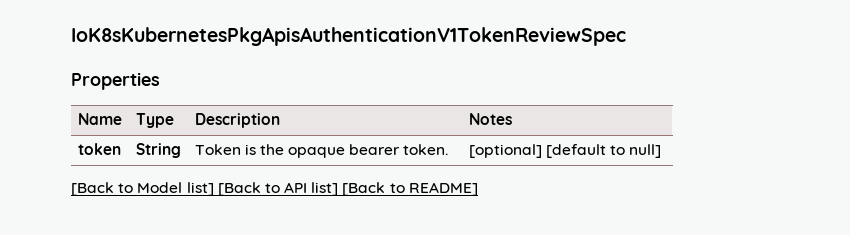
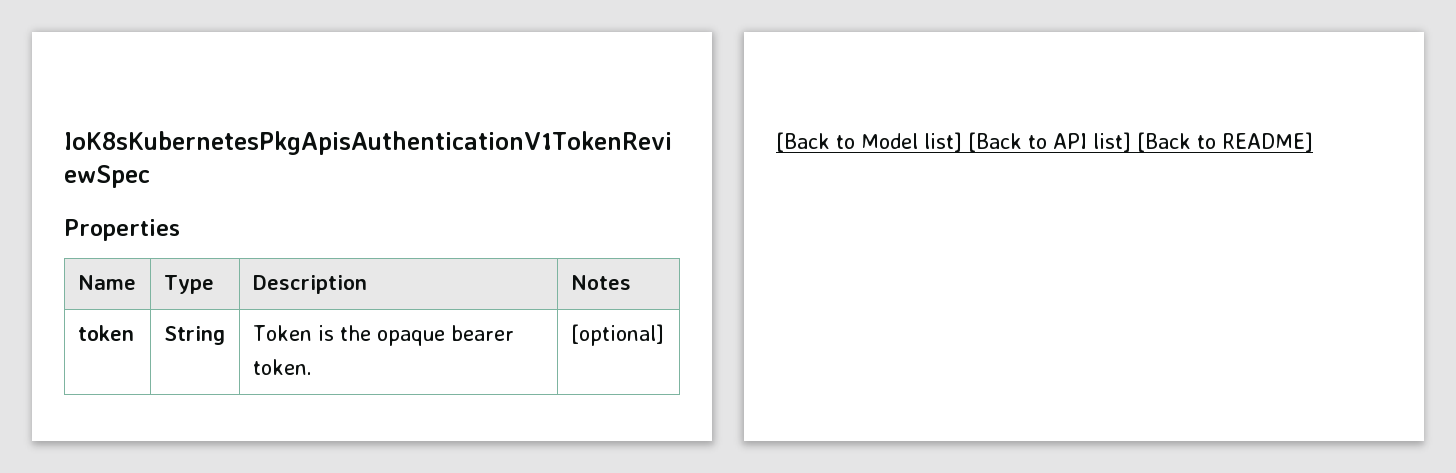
[545,144,662,158] [default to null] -> (664, 335) none

